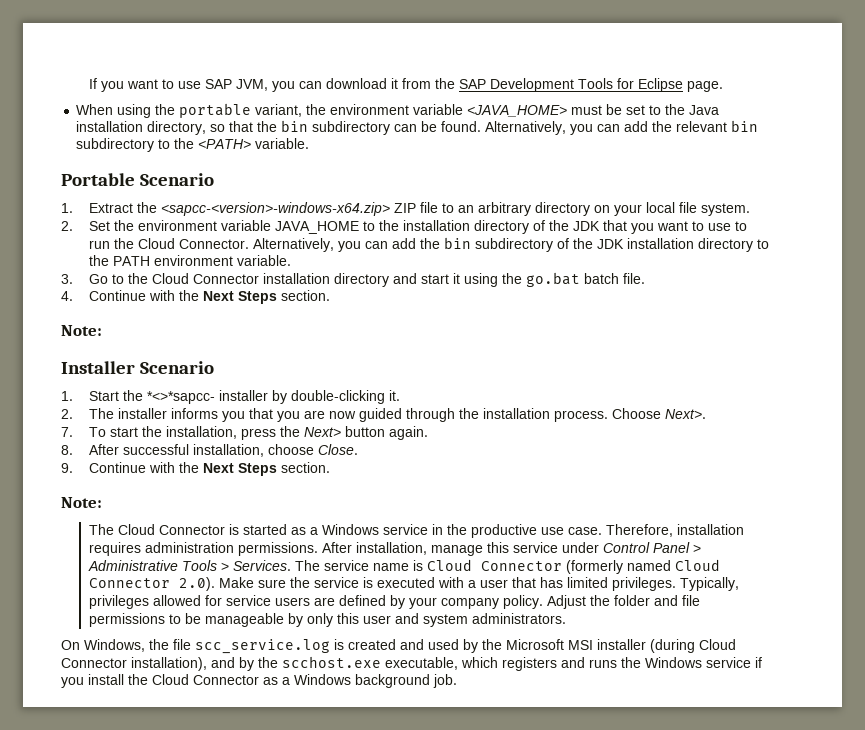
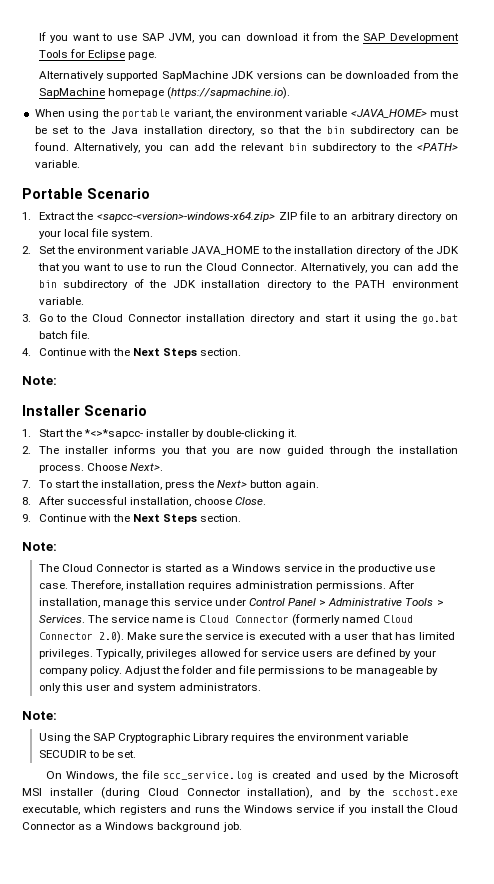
(723, 86) none -> [38,70,458,81] [38,87,290,99] // Alternatively supported SapMachine JDK versions can be downloaded from the SapMachine homepage (https://sapmachine.io).
(566, 618) none -> [22,711,57,720] [38,733,409,743] [38,750,136,758] // Note: // Using the SAP Cryptographic Library requires the environment variable SECUDIR to be set.

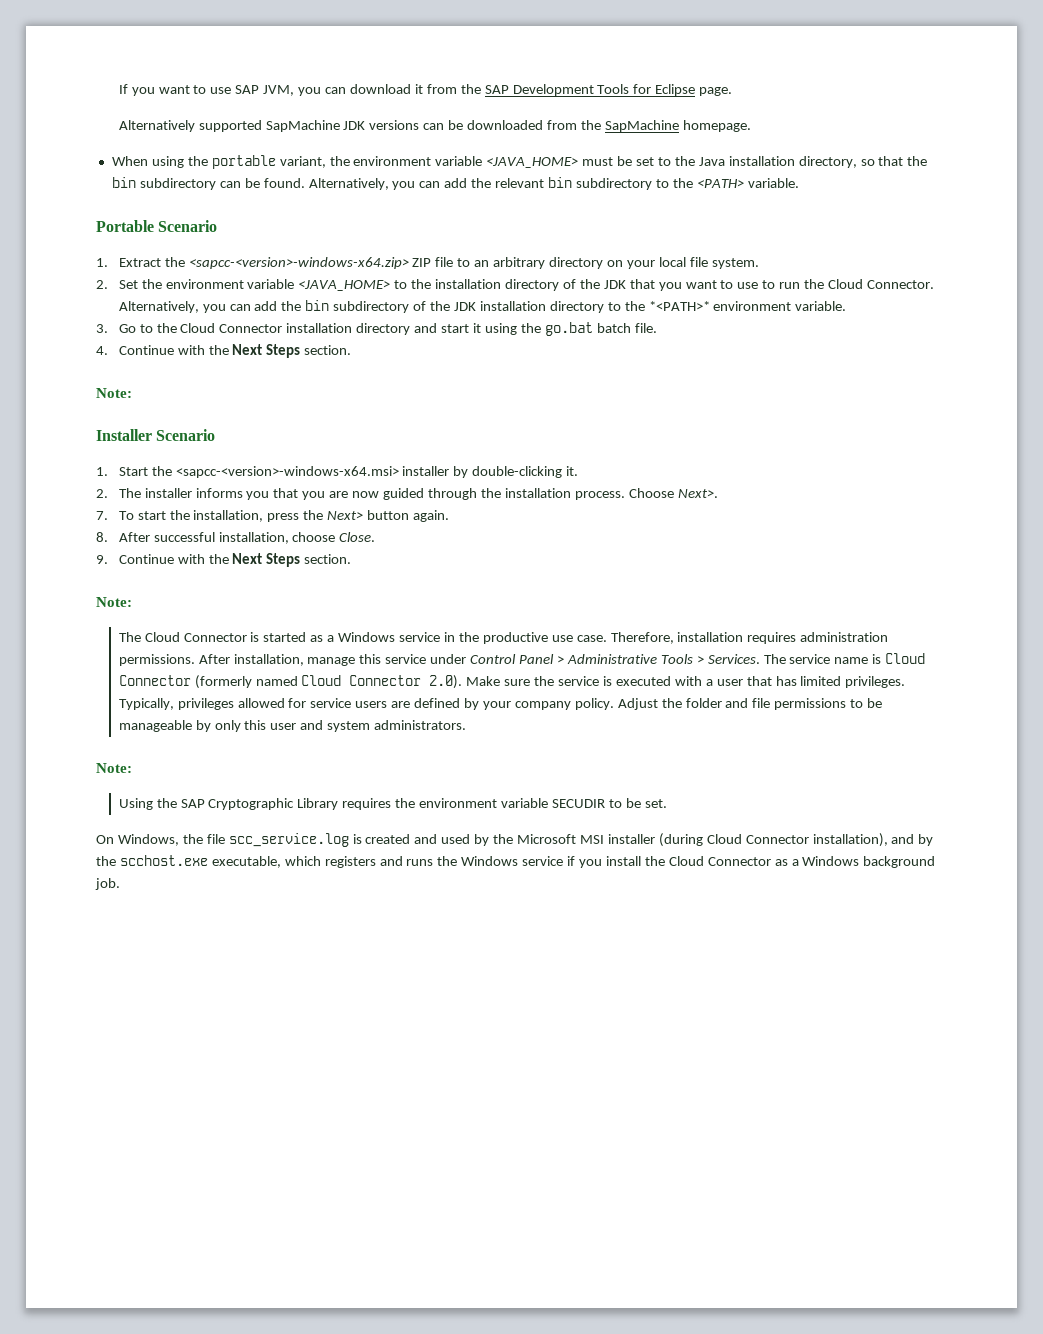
[107,87,290,99] homepage (https://sapmachine.io). -> [682,120,751,132] homepage.
[191,246,261,255] JAVA_HOME -> [298,280,391,291] <JAVA_HOME>
[355,280,386,288] PATH -> [648,301,710,311] *<PATH>*
[83,429,143,439] *<>*sapcc- -> [175,466,399,478] <sapcc-<version>-windows-x64.msi>

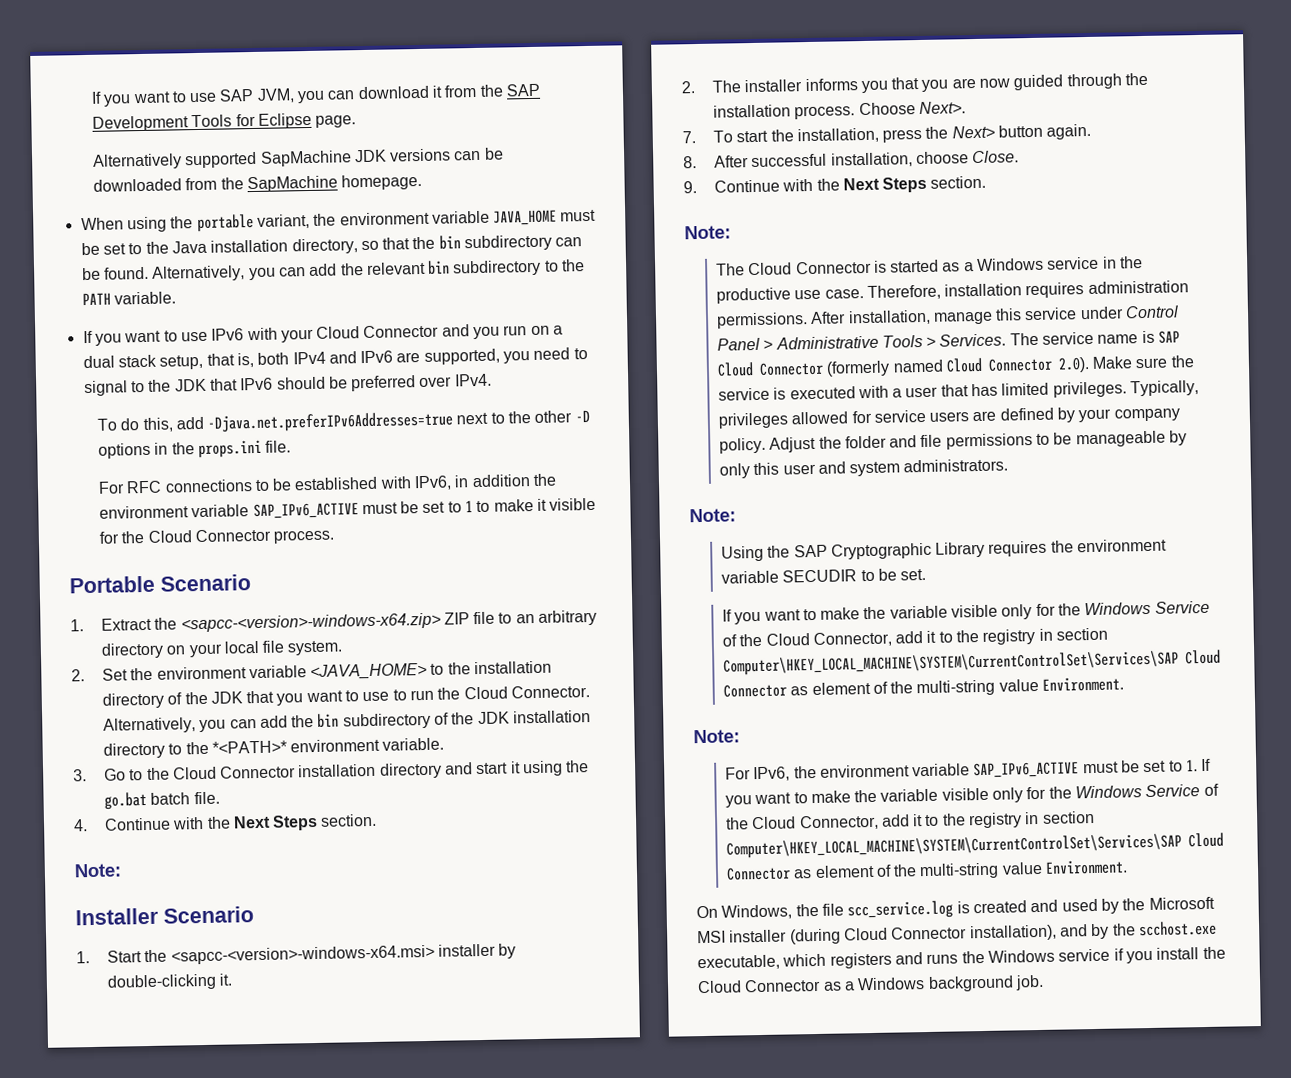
[486,157,579,168] <JAVA_HOME> -> [493,209,558,226] JAVA_HOME
[696,178,799,188] <PATH> variable. -> [81,291,176,306] [82,324,564,346] [82,347,588,370] [83,373,492,397] [96,409,590,433] [97,439,292,459] [97,473,558,494] [98,497,597,520] [98,528,336,544] PATH variable. // If you want to use IPv6 with your Cloud Connector and you run on a dual stack setup, that is, both IPv4 and IPv6 are supported, you need to signal to the JDK that IPv6 should be preferred over IPv4. // To do this, add -Djava.net.preferIPv6Addresses=true next to the other -D options in the props.ini file. // For RFC connections to be established with IPv6, in addition the environment variable SAP_IPv6_ACTIVE must be set to 1 to make it visible for the Cloud Connector process.
(882, 659) none -> [1158,330,1181,344] SAP
(667, 803) none -> [721,600,1210,625] [721,627,1109,648] [722,649,1221,676] [722,676,1125,698] [693,729,740,744] [724,758,1212,782] [724,783,1219,808] [725,810,1095,831] [725,832,1224,859] [725,859,1129,881] // If you want to make the variable visible only for the Windows Service of the Cloud Connector, add it to the registry in section Computer\HKEY_LOCAL_MACHINE\SYSTEM\CurrentControlSet\Services\SAP Cloud Connector as element of the multi-string value Environment. // Note: // For IPv6, the environment variable SAP_IPv6_ACTIVE must be set to 1. If you want to make the variable visible only for the Windows Service of the Cloud Connector, add it to the registry in section Computer\HKEY_LOCAL_MACHINE\SYSTEM\CurrentControlSet\Services\SAP Cloud Connector as element of the multi-string value Environment.

